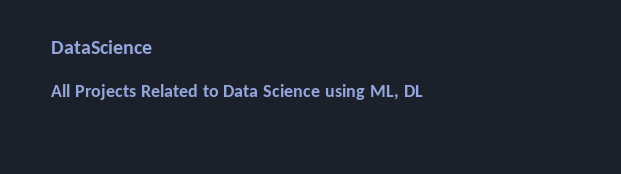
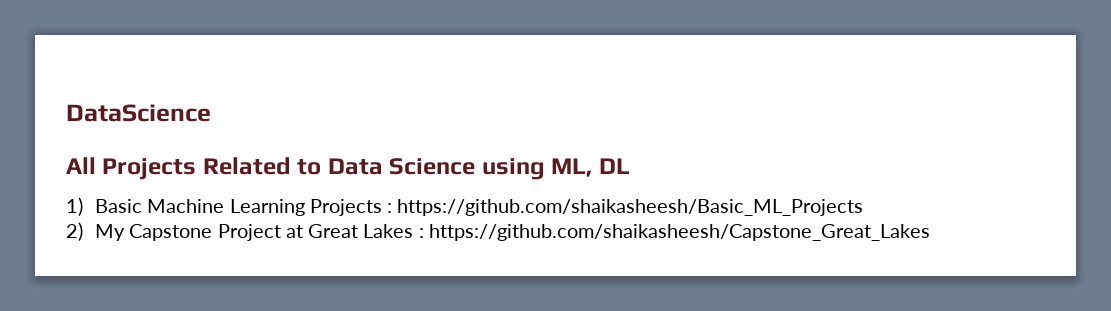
(423, 91) none -> [66,197,864,216] [66,222,930,241] // 1) Basic Machine Learning Projects : https://github.com/shaikasheesh/Basic_ML_Projects // 2) My Capstone Project at Great Lakes : https://github.com/shaikasheesh/Capstone_Great_Lakes

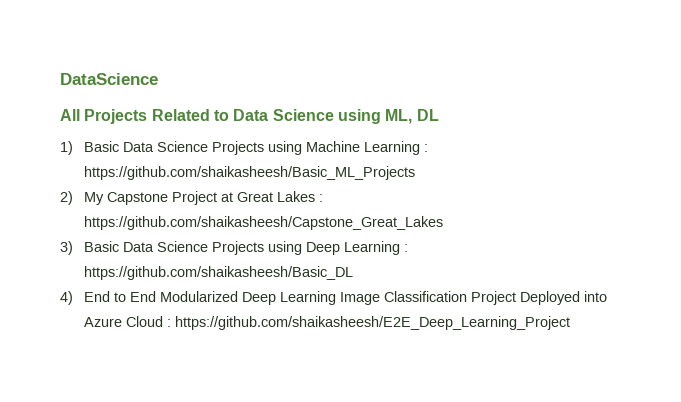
(142, 206) none -> [122,141,302,155] Data Science Projects using
[309,199,382,216] Projects -> (420, 148) none
(930, 232) none -> [60,241,408,255] [83,266,353,280] [60,291,607,305] [83,316,570,330] // 3) Basic Data Science Projects using Deep Learning : https://github.com/shaikasheesh/Basic_DL // 4) End to End Modularized Deep Learning Image Classification Project Deployed into Azure Cloud : https://github.com/shaikasheesh/E2E_Deep_Learning_Project

